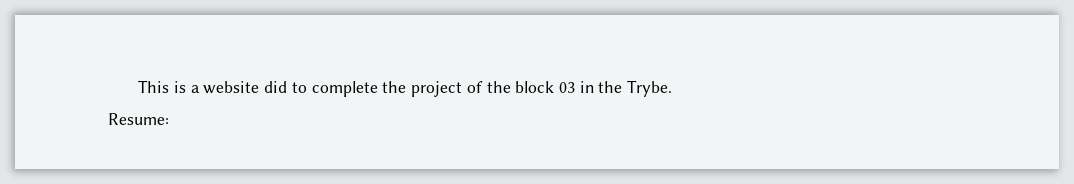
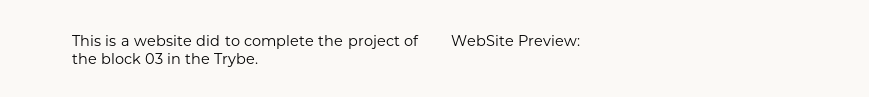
[108,113,169,125] Resume: -> [451,35,580,46] WebSite Preview:

